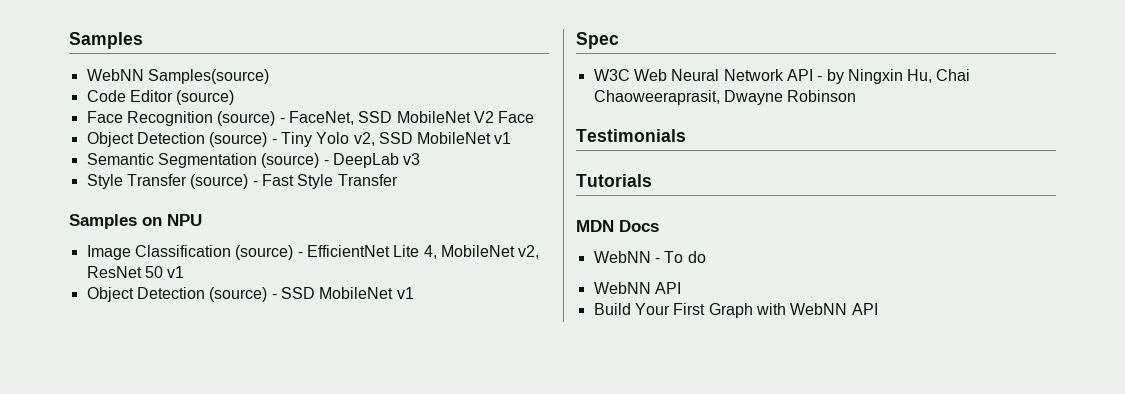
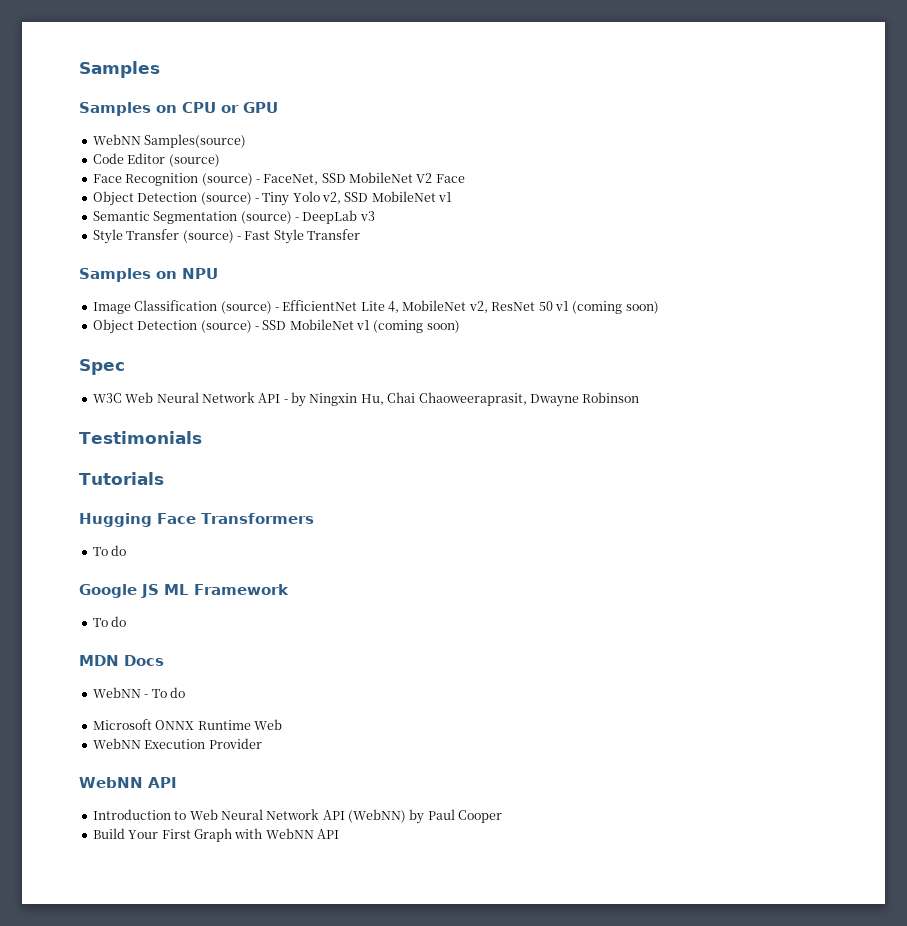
[69,32,143,49] Samples -> [79,61,160,78] [79,102,278,116] Samples // Samples on CPU or GPU
(185, 272) none -> [572,301,659,314] (coming soon)
(414, 293) none -> [373,320,460,333] (coming soon)
(652, 180) none -> [79,513,314,527] [92,545,127,556] [79,584,289,598] [92,616,127,627] // Hugging Face Transformers // To do // Google JS ML Framework // To do
[593,282,681,294] WebNN API -> [92,719,282,730] [92,738,262,749] [79,777,177,788] [92,809,503,824] Microsoft ONNX Runtime Web // WebNN Execution Provider // WebNN API // Introduction to Web Neural Network API (WebNN) by Paul Cooper

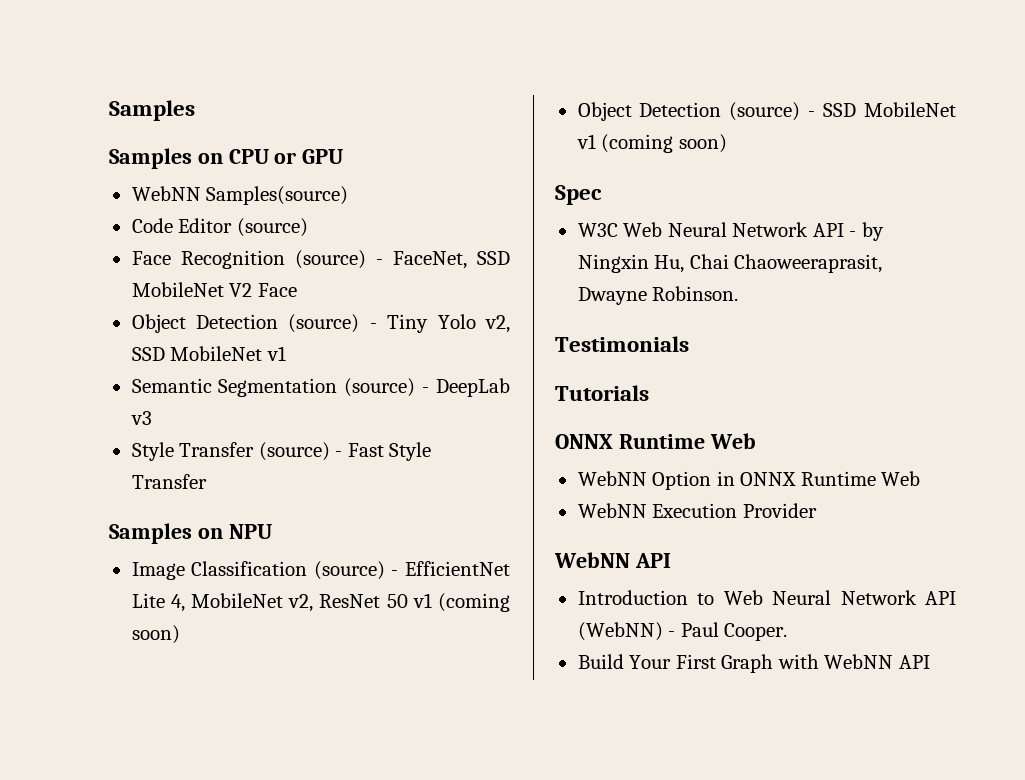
[582,392,640,403] Robinson -> [652,286,739,301] Robinson.
[79,513,314,527] [92,545,127,556] [79,584,289,598] [92,616,127,627] [79,655,164,666] [92,687,185,698] [92,719,152,730] Hugging Face Transformers // To do // Google JS ML Framework // To do // MDN Docs // WebNN - To do // Microsoft -> [555,433,756,449] [577,471,735,490] ONNX Runtime Web // WebNN Option in
[409,809,503,824] by Paul Cooper -> [668,622,788,641] - Paul Cooper.

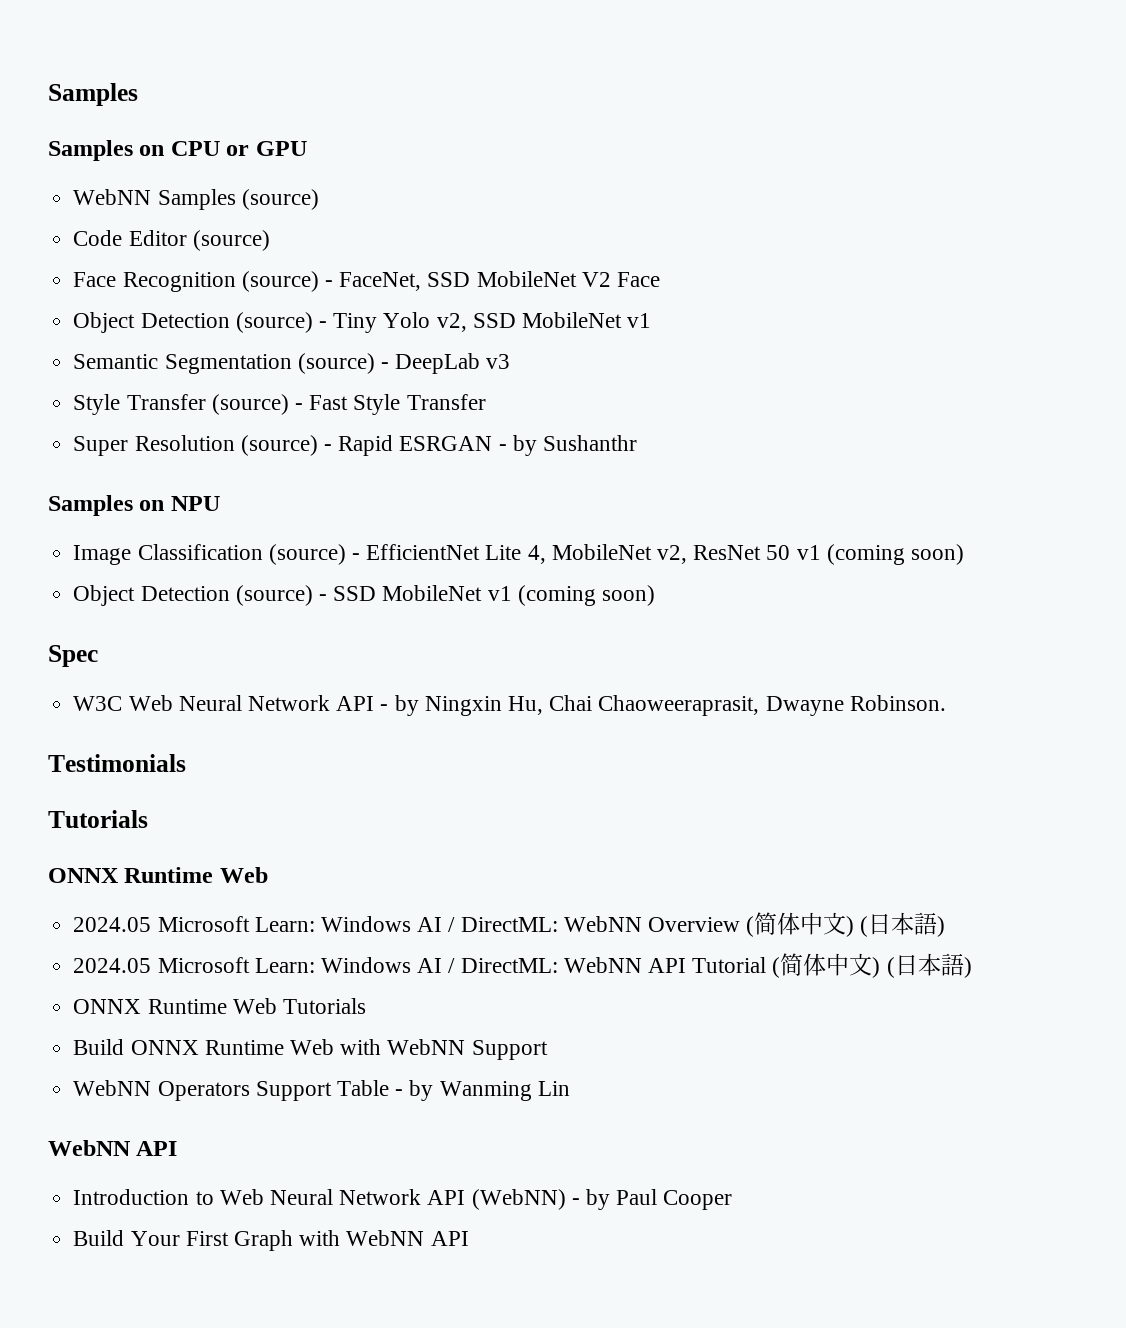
[206,186,349,205] Samples(source) -> [157,189,319,210] Samples (source)
(207, 481) none -> [73,435,637,456] // Super Resolution (source) - Rapid ESRGAN - by Sushanthr
[577,471,921,490] [577,503,817,518] WebNN Option in ONNX Runtime Web // WebNN Execution Provider -> [73,912,946,937] [73,953,972,978] [73,998,366,1014] [73,1039,548,1060] [73,1080,570,1101] 2024.05 Microsoft Learn: Windows AI / DirectML: WebNN Overview (简体中文) (日本語) // 2024.05 Microsoft Learn: Windows AI / DirectML: WebNN API Tutorial (简体中文) (日本語) // ONNX Runtime Web Tutorials // Build ONNX Runtime Web with WebNN Support // WebNN Operators Support Table - by Wanming Lin
[680,622,788,641] Paul Cooper. -> [585,1189,733,1210] by Paul Cooper

